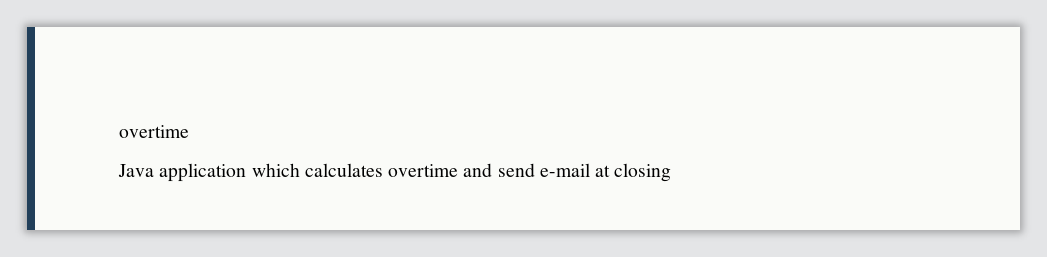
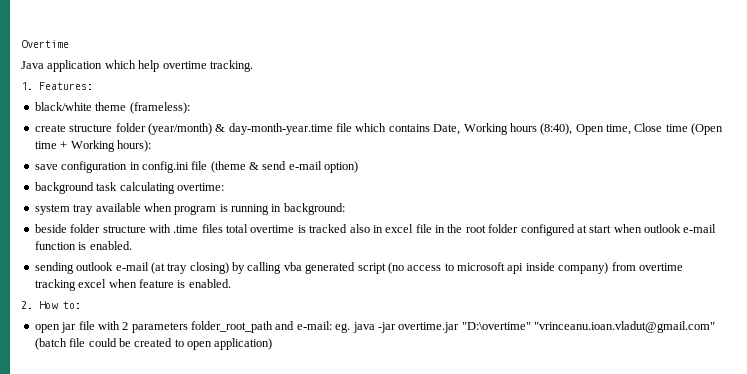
[119,125,189,138] overtime -> [21,40,69,48] Overtime
[304,163,672,182] calculates overtime and send e-mail at closing -> [138,60,253,72] [21,82,93,90] [34,102,190,114] [34,123,724,135] [34,140,151,152] [34,161,359,173] [34,182,224,194] [34,203,345,215] [34,224,717,236] [34,241,132,250] [34,262,683,274] [34,279,231,291] [21,301,81,309] [34,321,715,333] [34,338,273,350] help overtime tracking. // 1. Features: // black/white theme (frameless): // create structure folder (year/month) & day-month-year.time file which contains Date, Working hours (8:40), Open time, Close time (Open time + Working hours): // save configuration in config.ini file (theme & send e-mail option) // background task calculating overtime: // system tray available when program is running in background: // beside folder structure with .time files total overtime is tracked also in excel file in the root folder configured at start when outlook e-mail function is enabled. // sending outlook e-mail (at tray closing) by calling vba generated script (no access to microsoft api inside company) from overtime tracking excel when feature is enabled. // 2. How to: // open jar file with 2 parameters folder_root_path and e-mail: eg. java -jar overtime.jar "D:\overtime" "vrinceanu.ioan.vladut@gmail.com" (batch file could be created to open application)

